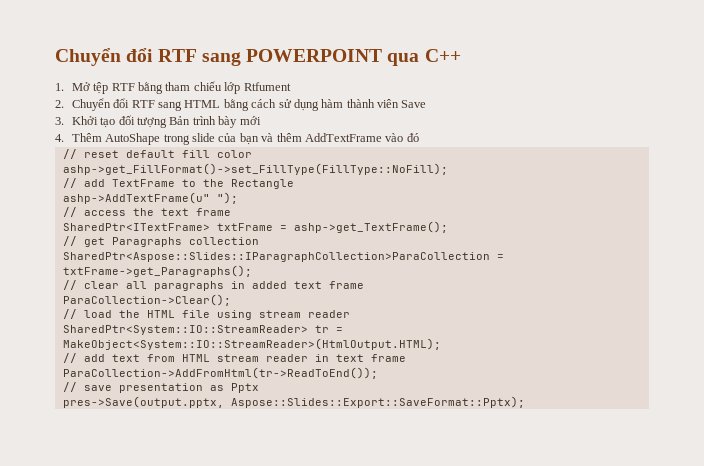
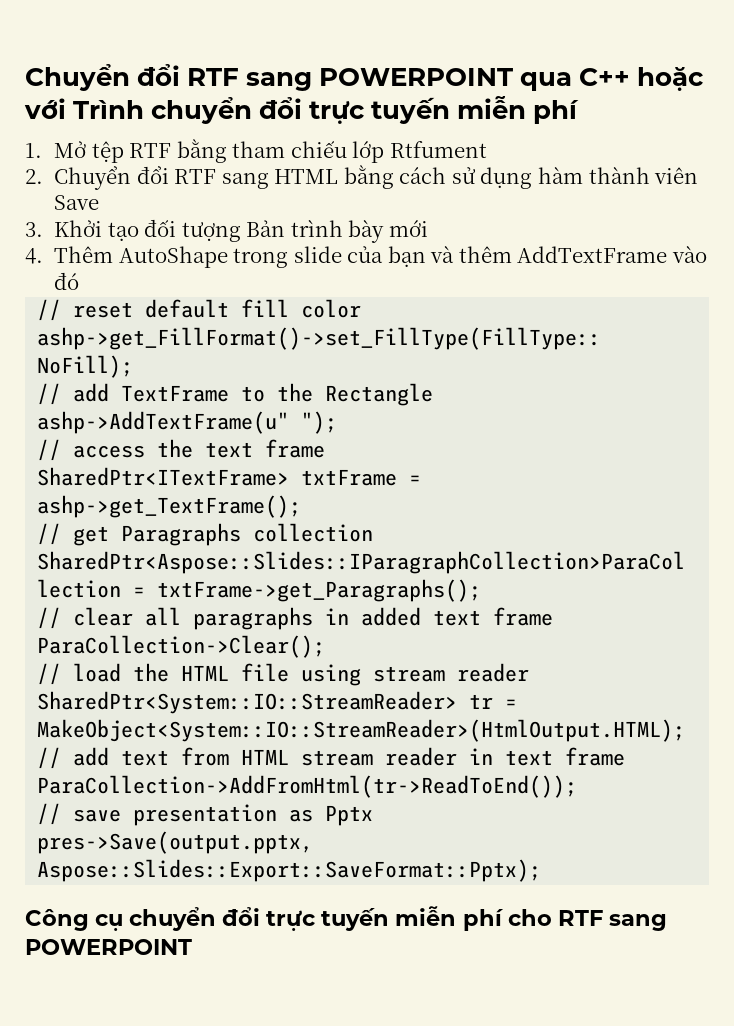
(461, 55) none -> [637,67,704,91] [24,96,580,124] hoặc với Trình chuyển đổi trực tuyến miễn phí
(525, 402) none -> [25,906,667,931] [25,939,192,955] // Công cụ chuyển đổi trực tuyến miễn phí cho RTF sang POWERPOINT

